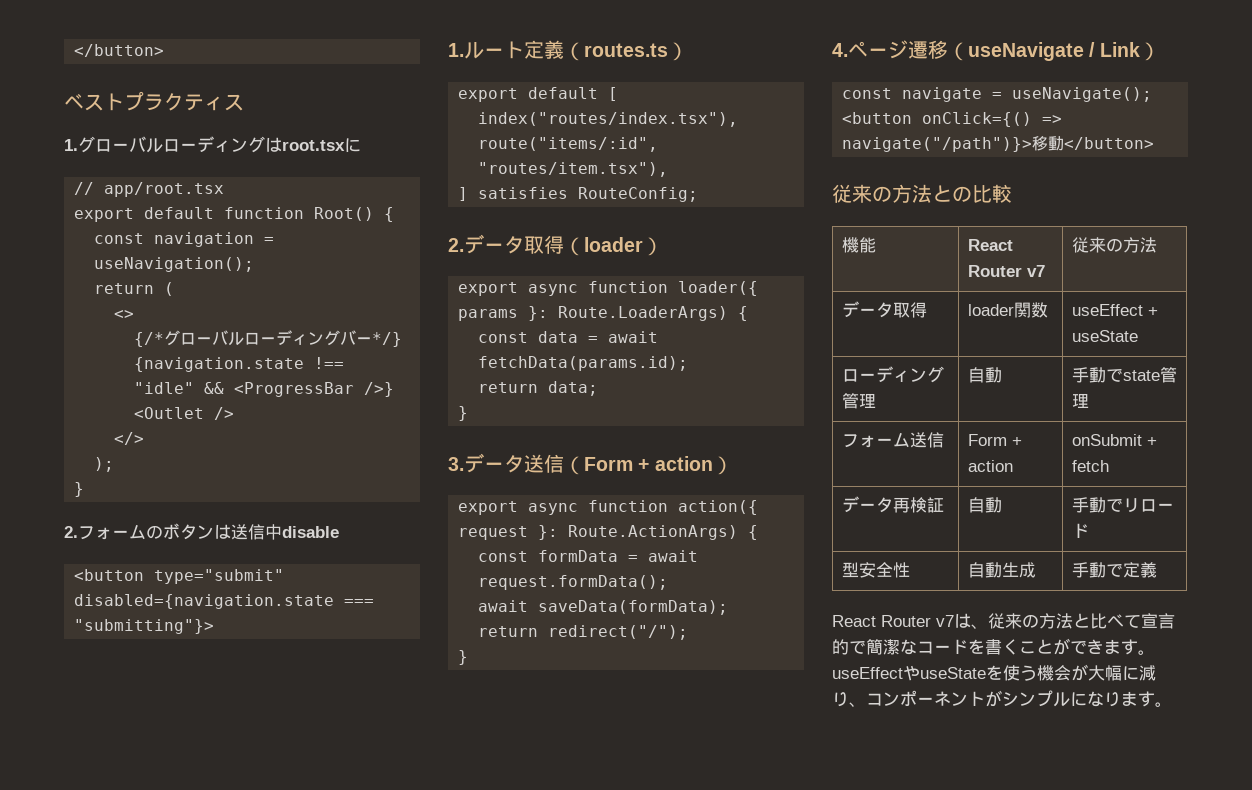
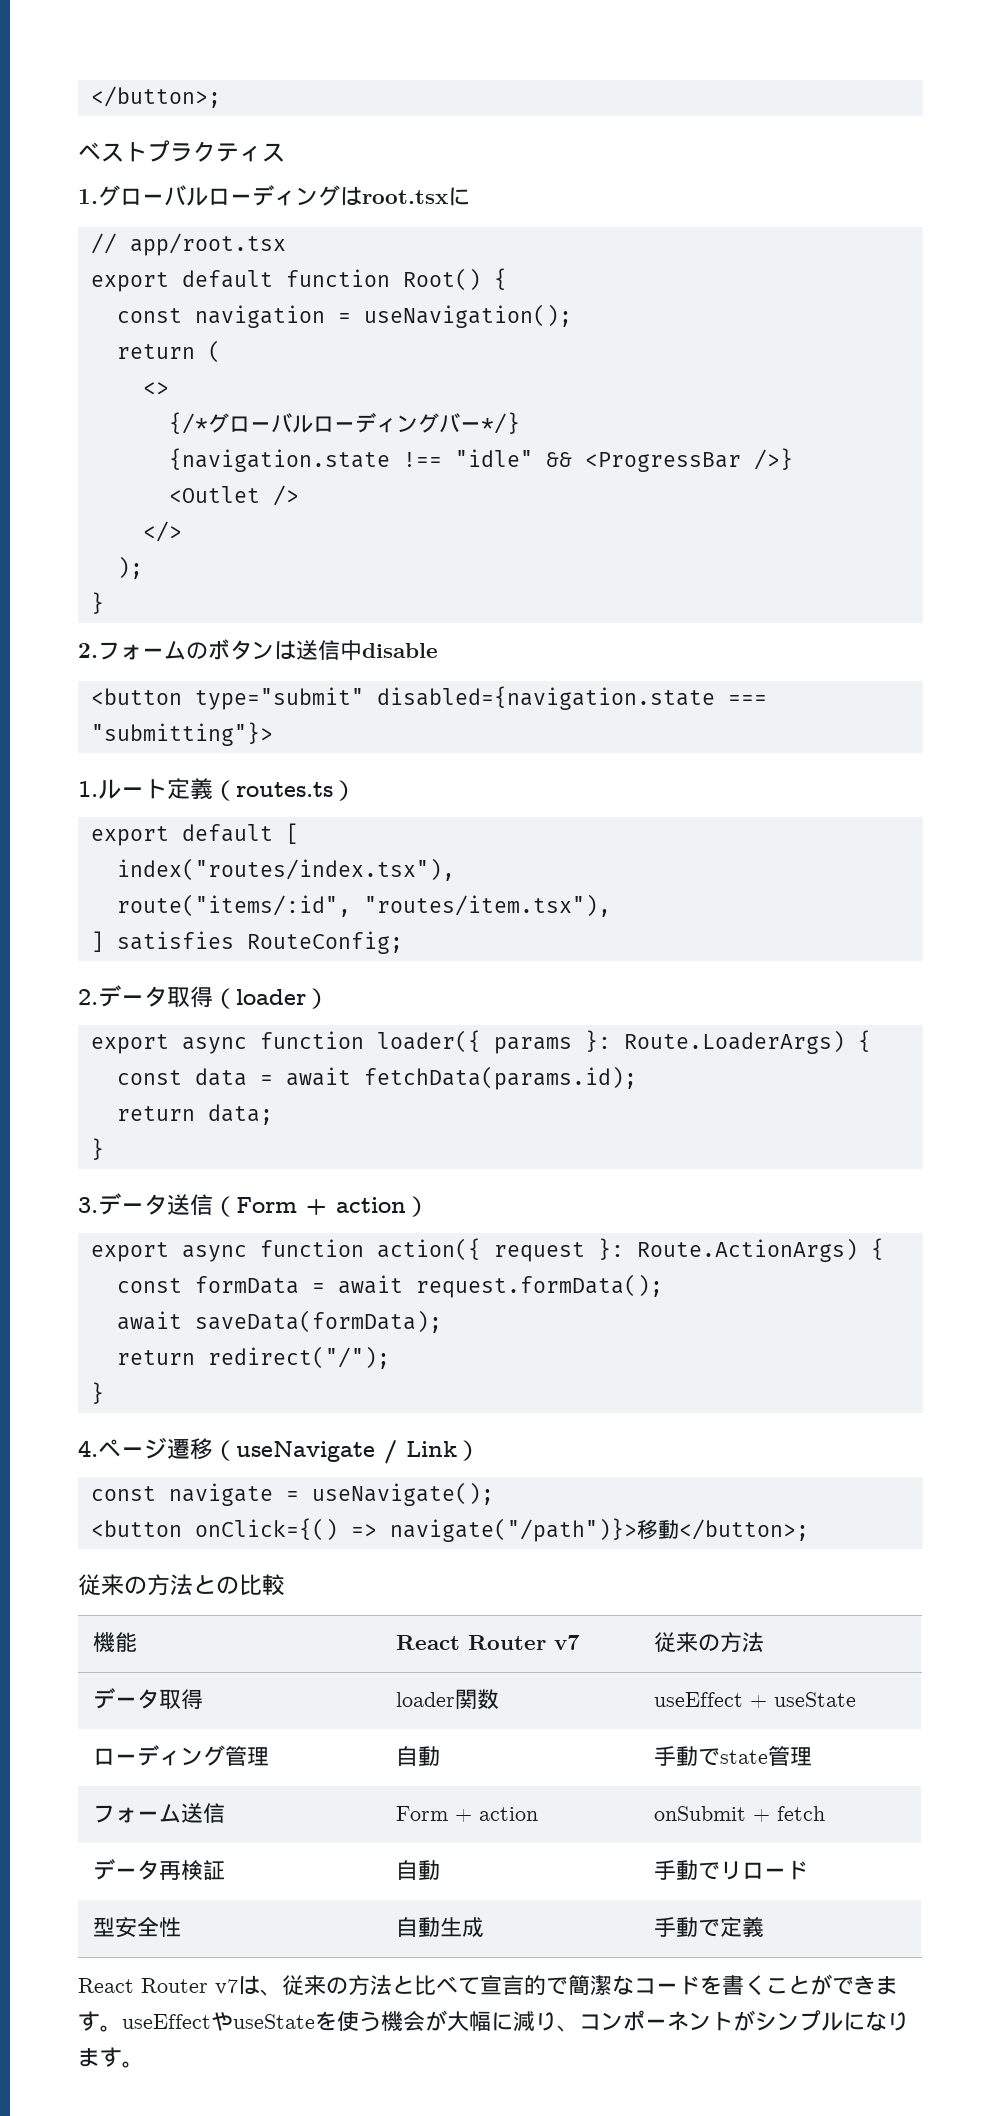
[74,44,165,57] </button> -> [90,86,221,108] </button>;
[1064,137,1155,150] </button> -> [678,1519,809,1541] </button>;

